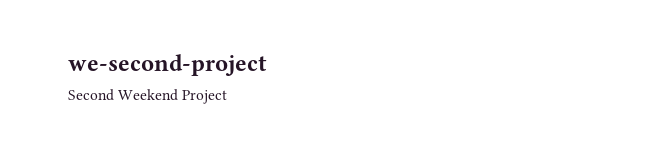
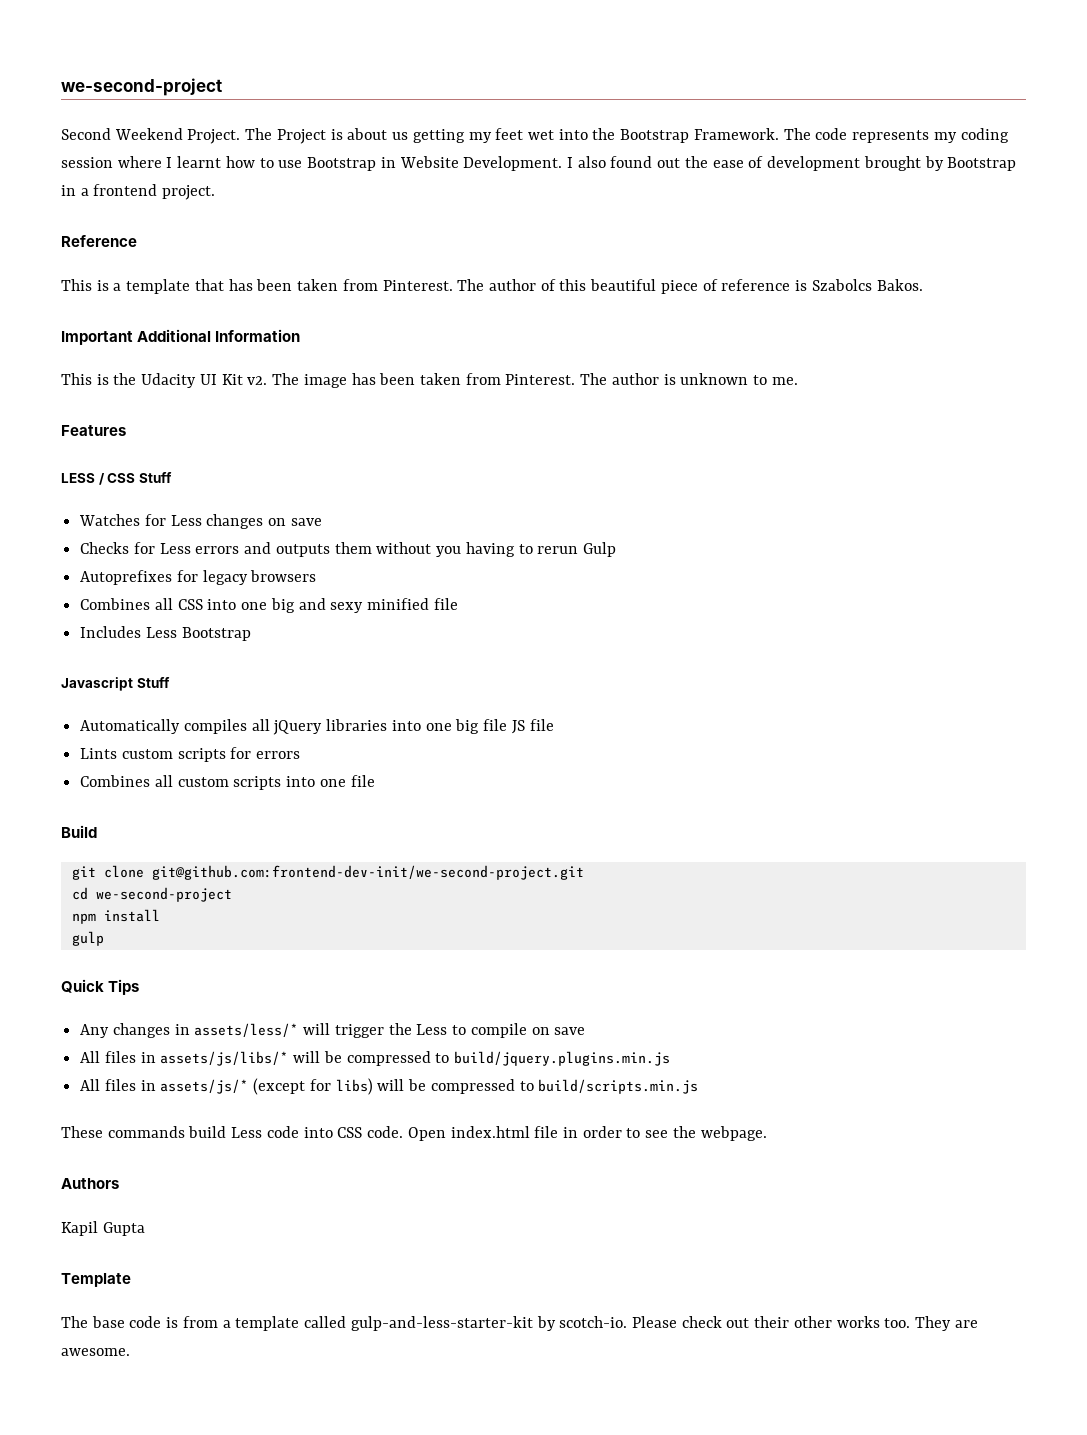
[182,90,228,104] Project -> [187,128,1009,144] [61,156,1017,171] [61,184,216,200] [61,235,137,247] [61,279,923,294] [61,329,301,345] [61,373,798,388] [61,425,126,436] [61,472,172,485] [79,514,322,529] [80,542,616,557] [80,570,317,585] [80,598,458,613] [80,626,251,641] [61,677,170,691] [80,719,554,735] [80,747,301,762] [80,775,375,790] [61,825,97,838] [71,865,584,880] [71,887,232,902] [71,909,160,924] [71,931,104,946] [61,979,140,995] [80,1023,586,1038] [80,1051,671,1066] [80,1078,699,1095] [61,1126,767,1141] [61,1178,119,1189] [61,1221,145,1236] [61,1273,131,1287] [61,1316,978,1331] [61,1348,130,1356] Project. The Project is about us getting my feet wet into the Bootstrap Framework. The code represents my coding session where I learnt how to use Bootstrap in Website Development. I also found out the ease of development brought by Bootstrap in a frontend project. // Reference // This is a template that has been taken from Pinterest. The author of this beautiful piece of reference is Szabolcs Bakos. // Important Additional Information // This is the Udacity UI Kit v2. The image has been taken from Pinterest. The author is unknown to me. // Features // LESS / CSS Stuff // Watches for Less changes on save // Checks for Less errors and outputs them without you having to rerun Gulp // Autoprefixes for legacy browsers // Combines all CSS into one big and sexy minified file // Includes Less Bootstrap // Javascript Stuff // Automatically compiles all jQuery libraries into one big file JS file // Lints custom scripts for errors // Combines all custom scripts into one file // Build // git clone git@github.com:frontend-dev-init/we-second-project.git // cd we-second-project // npm install // gulp // Quick Tips // Any changes in assets/less/* will trigger the Less to compile on save // All files in assets/js/libs/* will be compressed to build/jquery.plugins.min.js // All files in assets/js/* (except for libs) will be compressed to build/scripts.min.js // These commands build Less code into CSS code. Open index.html file in order to see the webpage. // Authors // Kapil Gupta // Template // The base code is from a template called gulp-and-less-starter-kit by scotch-io. Please check out their other works too. They are awesome.

